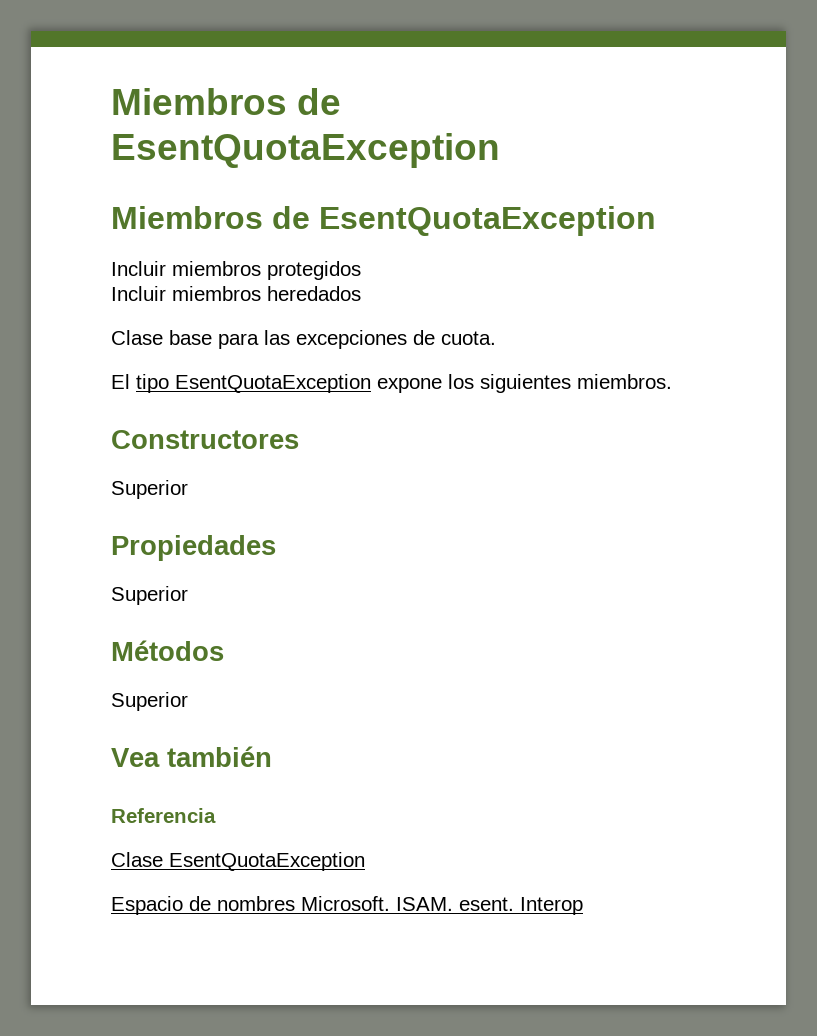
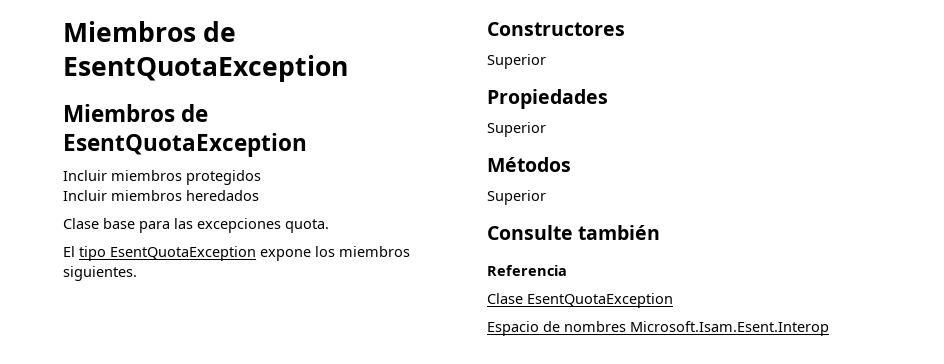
[413,330,496,345] de cuota. -> [285,219,329,233] quota.
[480,374,672,393] siguientes miembros. -> [339,246,410,257] [63,266,137,281] miembros siguientes.
[111,748,160,767] Vea -> [487,225,573,240] Consulte
[301,896,583,915] Microsoft. ISAM. esent. Interop -> [630,321,829,336] Microsoft.Isam.Esent.Interop

